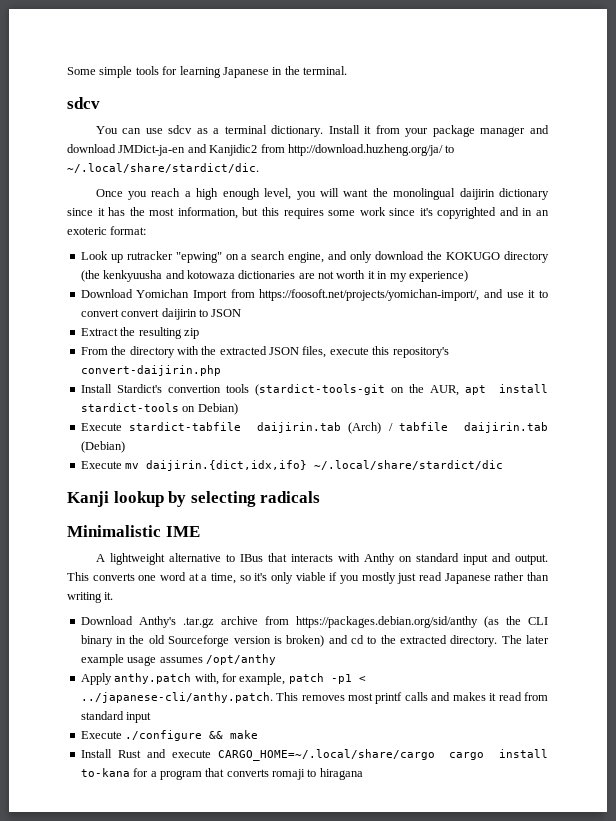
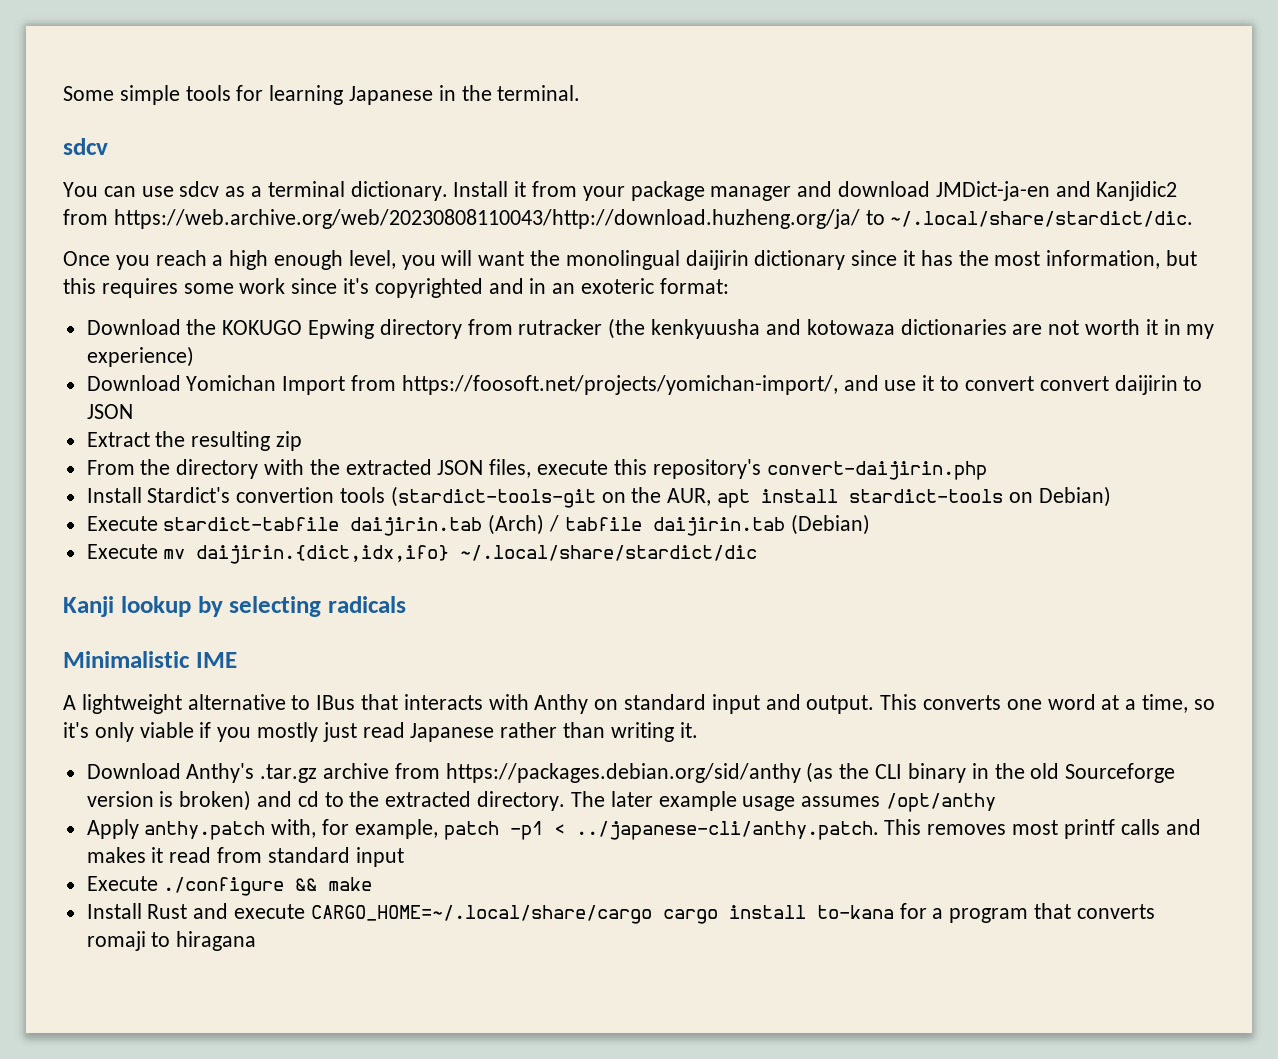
[287,144,443,156] http://download.huzheng.org/ja/ -> [113,209,860,229] https://web.archive.org/web/20230808110043/http://download.huzheng.org/ja/
[80,251,549,263] Look up rutracker "epwing" on a search engine, and only download the KOKUGO directory -> [86,319,603,339] Download the KOKUGO Epwing directory from rutracker

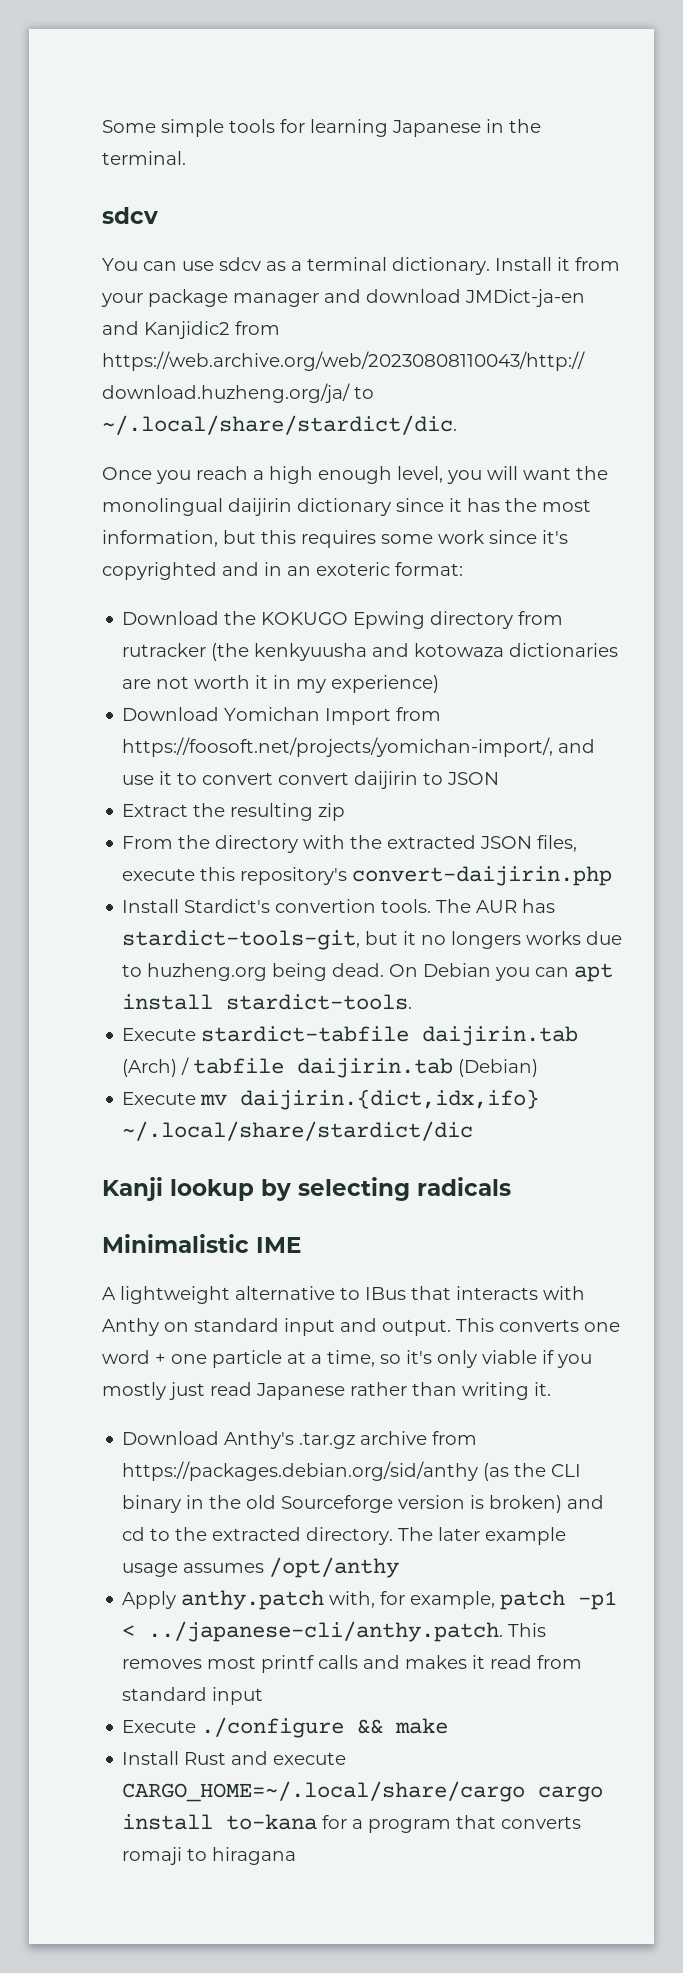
[340,486,1111,508] tools (stardict-tools-git on the AUR, apt install stardict-tools on Debian) -> [381,899,556,913] [122,930,623,950] [122,963,614,982] [122,994,413,1010] tools. The AUR has stardict-tools-git, but it no longers works due to huzheng.org being dead. On Debian you can apt install stardict-tools.
(1096, 702) none -> [155,1350,282,1368] + one particle

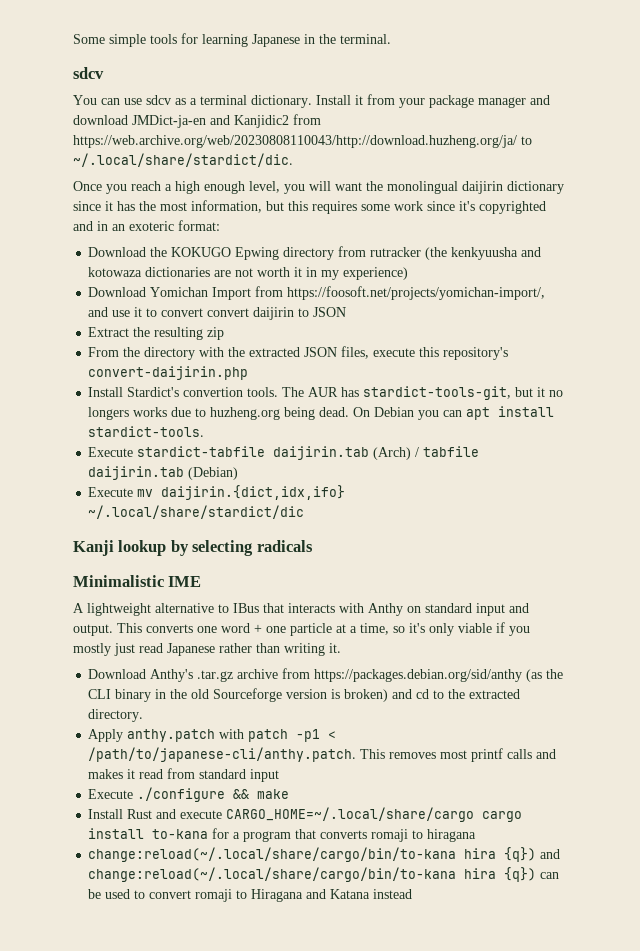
[398,1527,567,1545] [122,1557,400,1578] The later example usage assumes /opt/anthy -> (144, 715) none
[329,1591,496,1609] with, for example, -> [219,729,245,739] with
[148,1621,504,1642] ../japanese-cli/anthy.patch. -> [88,747,357,762] /path/to/japanese-cli/anthy.patch.
(297, 1856) none -> [88,847,561,862] [88,867,560,882] [88,889,413,902] // change:reload(~/.local/share/cargo/bin/to-kana hira {q}) and change:reload(~/.local/share/cargo/bin/to-kana hira {q}) can be used to convert romaji to Hiragana and Katana instead

